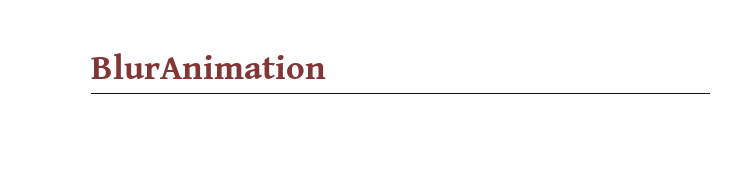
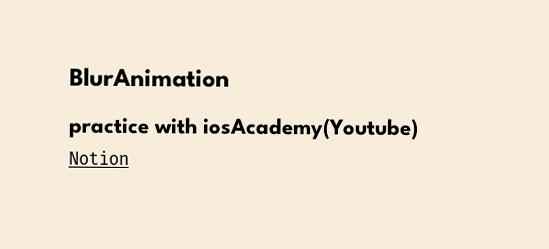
(326, 66) none -> [68,117,420,141] [68,150,129,165] // practice with iosAcademy(Youtube) // Notion

